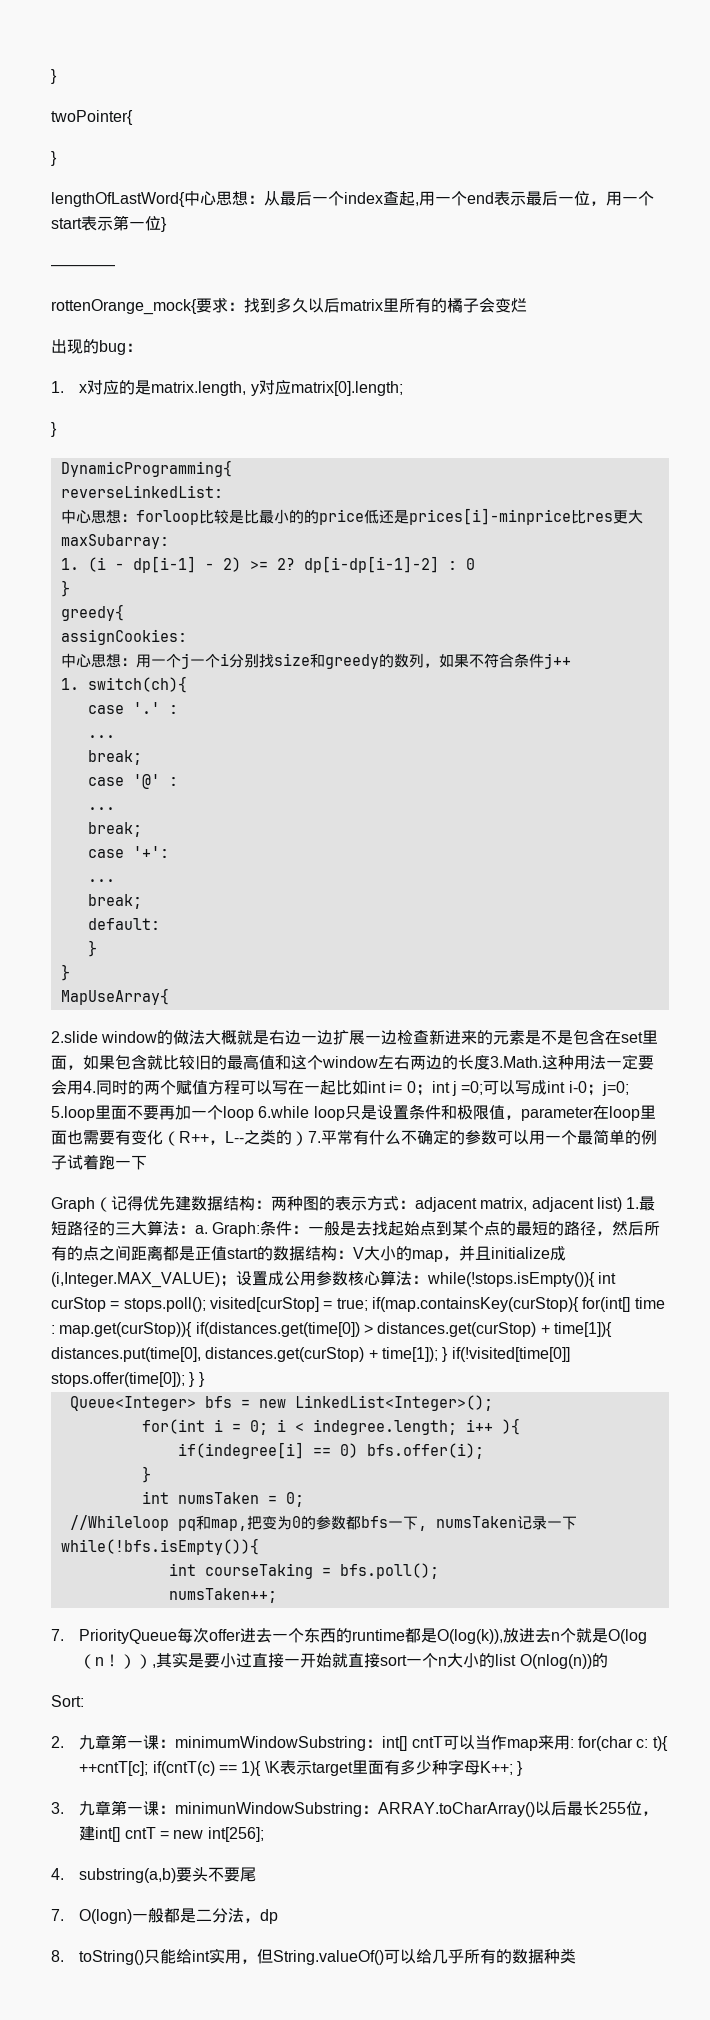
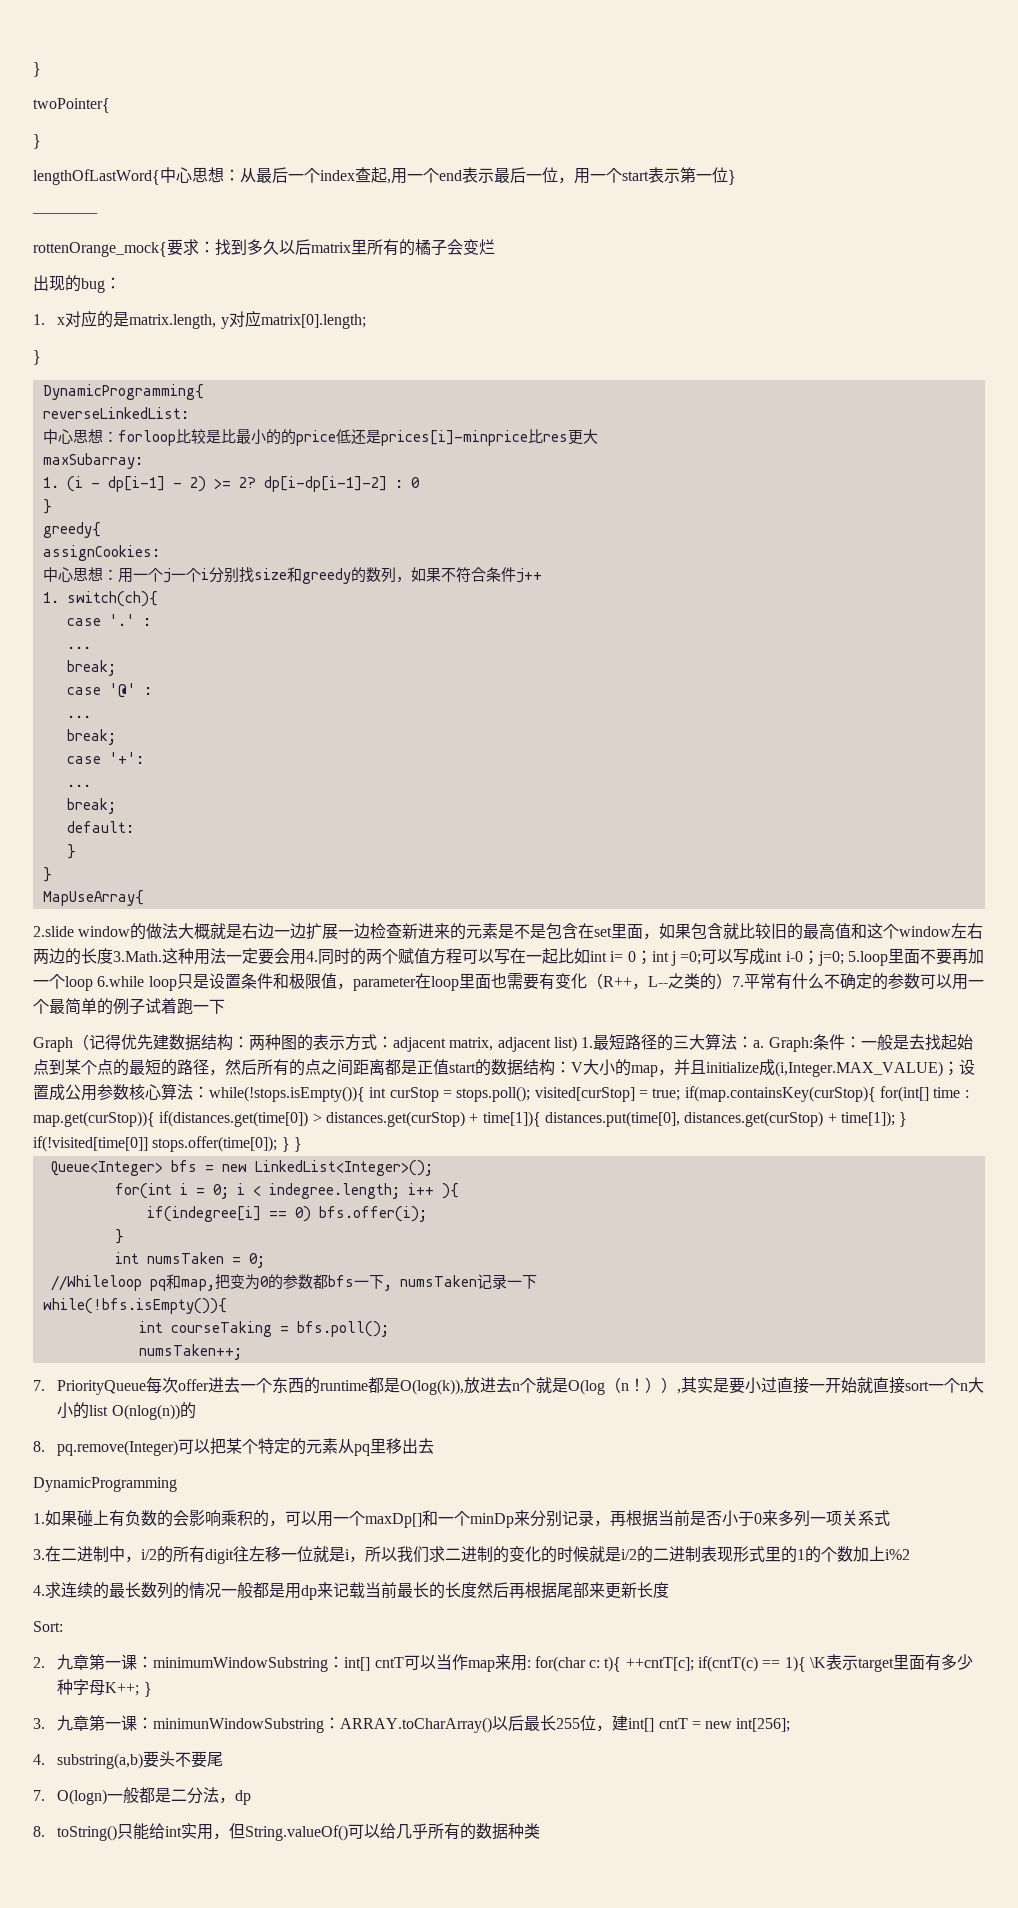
(608, 1660) none -> [33,1438,435,1456] [33,1477,177,1492] [33,1510,890,1528] [33,1546,910,1564] [33,1582,669,1600] // 8. pq.remove(Integer)可以把某个特定的元素从pq里移出去 // DynamicProgramming // 1.如果碰上有负数的会影响乘积的，可以用一个maxDp[]和一个minDp来分别记录，再根据当前是否小于0来多列一项关系式 // 3.在二进制中，i/2的所有digit往左移一位就是i，所以我们求二进制的变化的时候就是i/2的二进制表现形式里的1的个数加上i%2 // 4.求连续的最长数列的情况一般都是用dp来记载当前最长的长度然后再根据尾部来更新长度

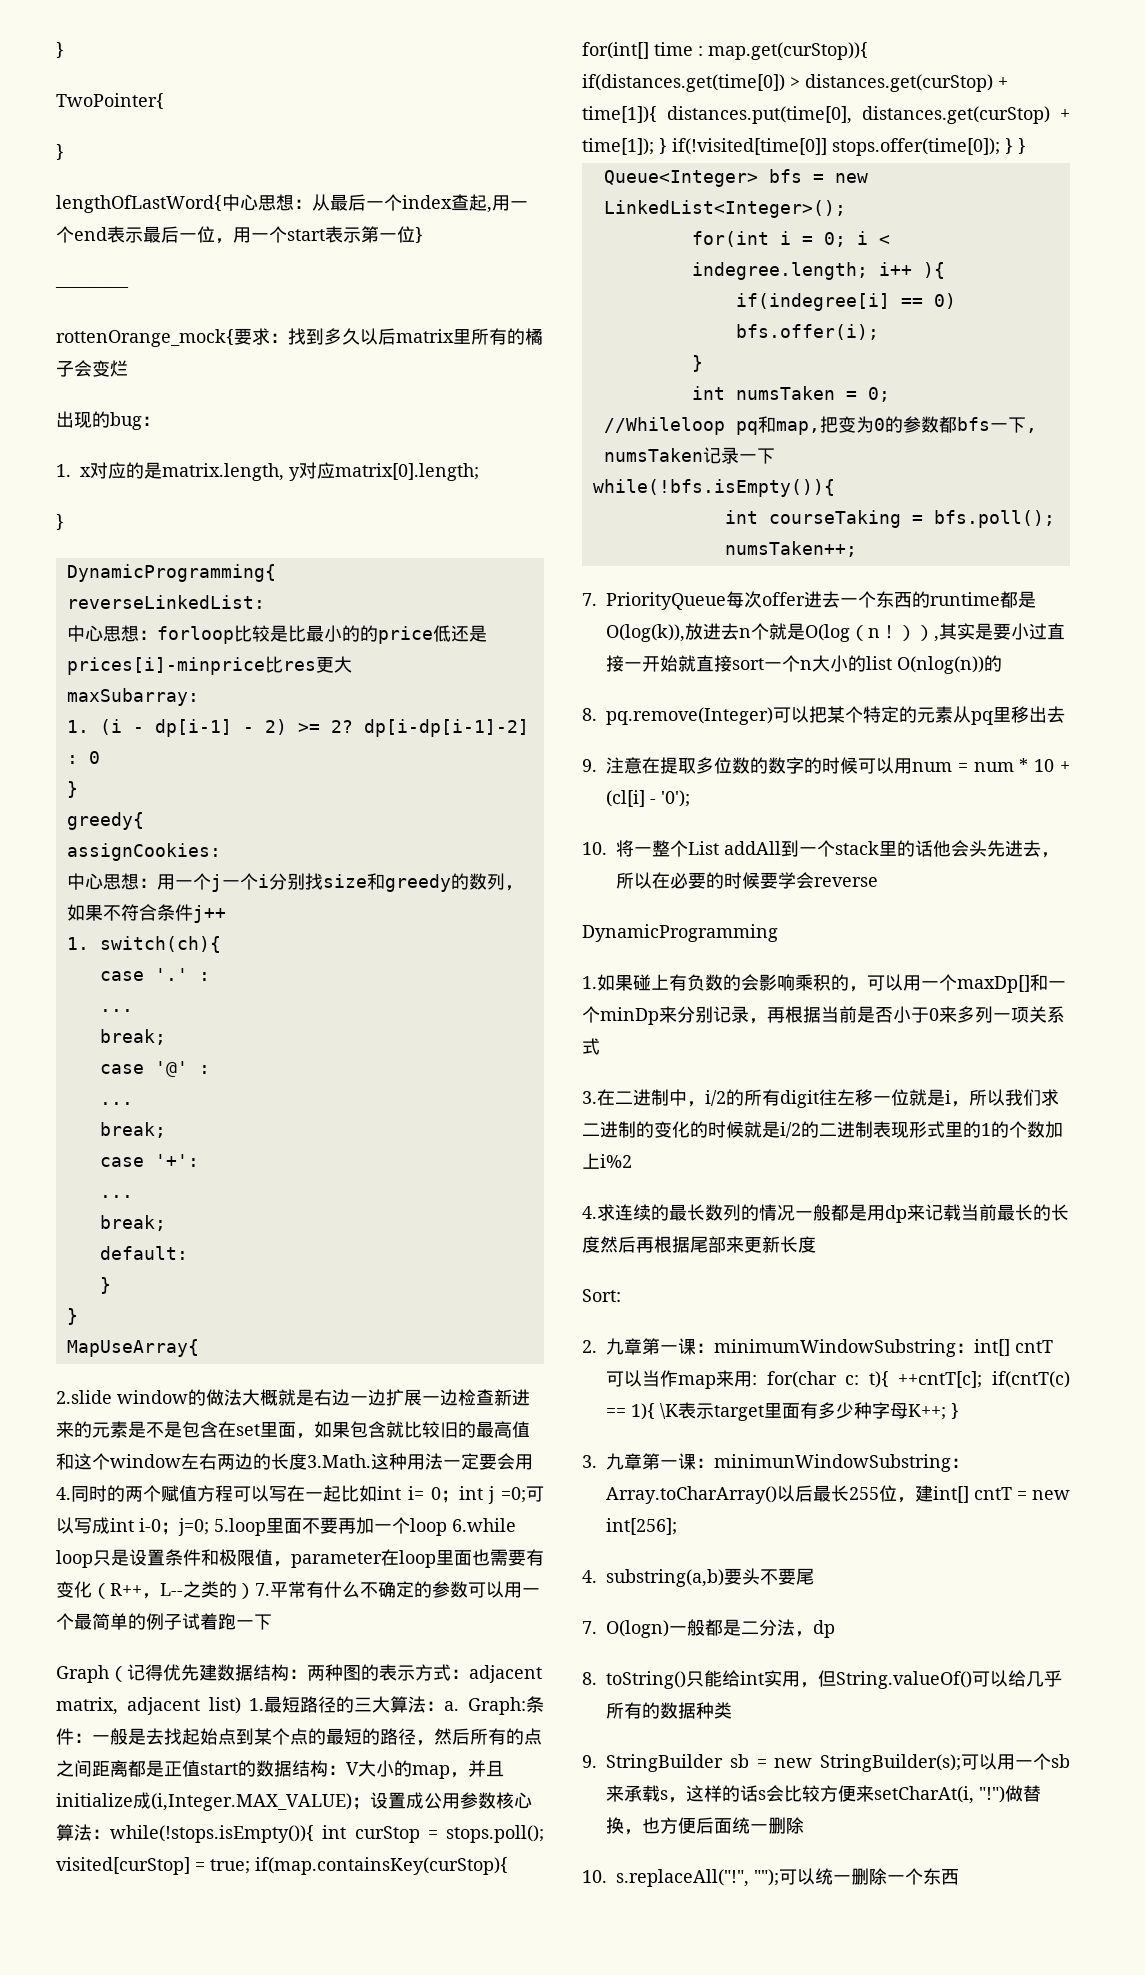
[33,62,41,77] [33,98,110,113] } // twoPointer{ -> [56,42,64,58] [56,93,164,109] } // TwoPointer{
(435, 1446) none -> [582,757,1070,774] [606,790,690,807] [582,840,1059,858] [616,872,878,889] // 9.注意在提取多位数的数字的时候可以用num = num * 10 + (cl[i] - '0'); // 10.将一整个List addAll到一个stack里的话他会头先进去，所以在必要的时候要学会reverse
[340,1717,493,1733] ARRAY.toCharArray() -> [606,1486,777,1504] Array.toCharArray()
(541, 1831) none -> [582,1753,1070,1772] [606,1785,1041,1804] [606,1817,804,1835] [582,1868,959,1887] // 9. StringBuilder sb = new StringBuilder(s);可以用一个sb来承载s，这样的话s会比较方便来setCharAt(i, "!")做替换，也方便后面统一删除 // 10. s.replaceAll("!", "");可以统一删除一个东西

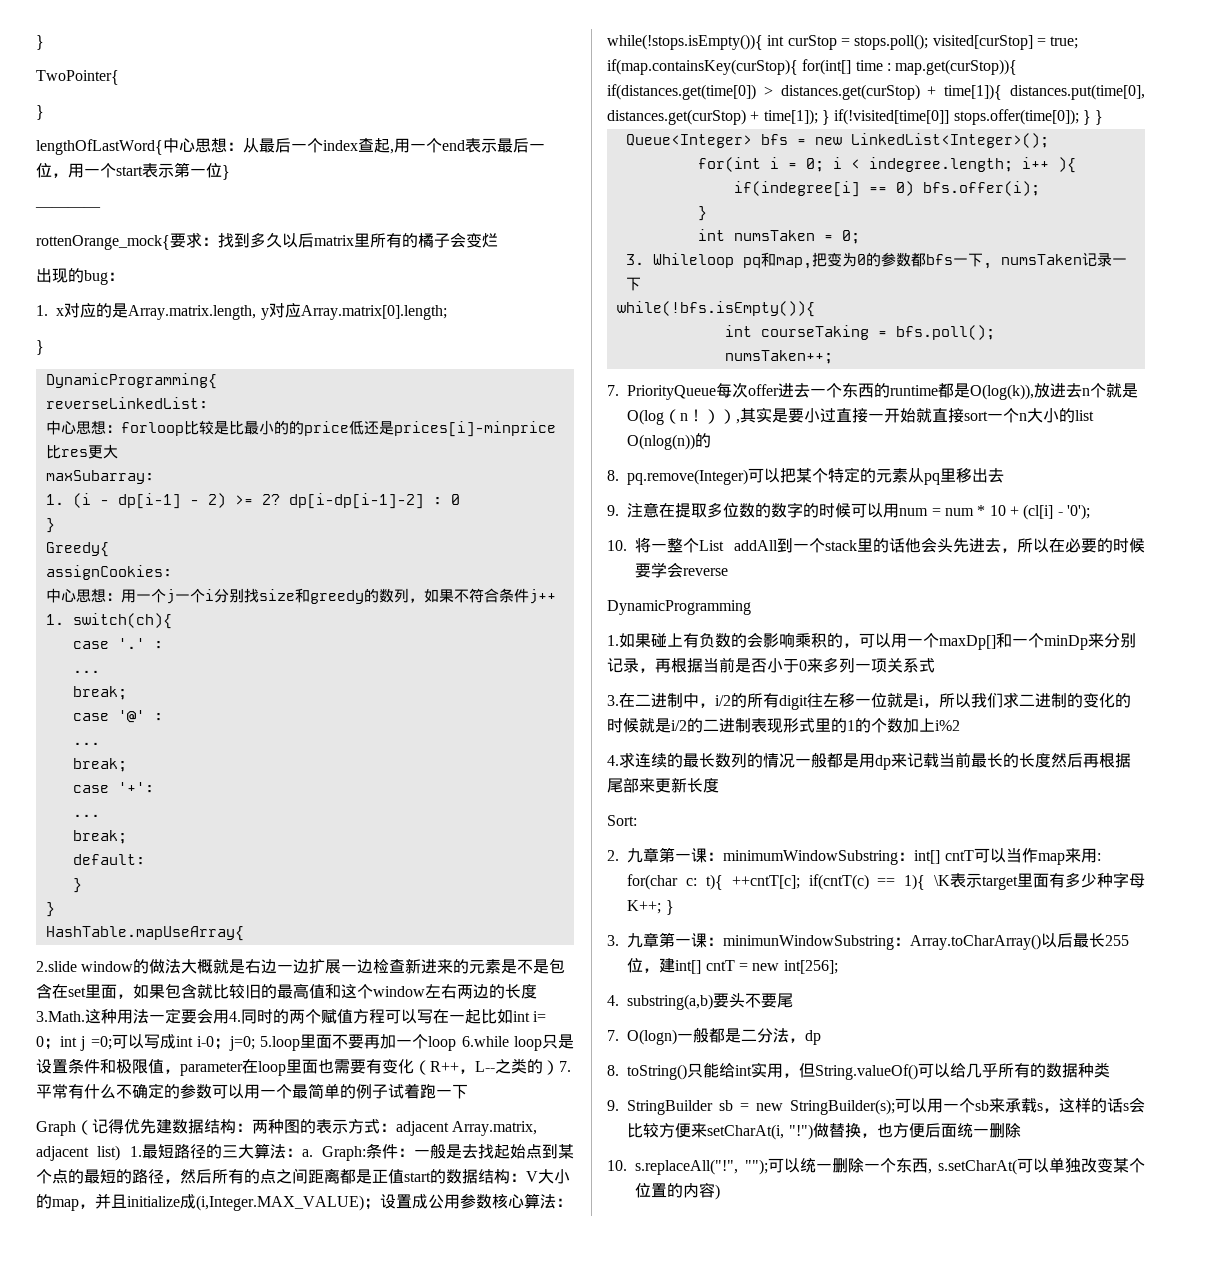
[162,463,284,481] matrix.length, -> [128,305,257,320] Array.matrix.length,
[335,463,479,481] matrix[0].length; -> [300,305,447,320] Array.matrix[0].length;
[66,812,144,830] greedy{ -> [45,542,109,557] Greedy{
[66,1339,199,1357] MapUseArray{ -> [45,926,244,941] HashTable.mapUseArray{
[56,1697,118,1715] matrix, -> [452,1121,538,1136] Array.matrix,
[603,417,725,435] //Whileloop -> [625,253,734,268] 3. Whileloop
(959, 1877) none -> [927,1157,1145,1175] [635,1182,720,1200] , s.setCharAt(可以单独改变某个位置的内容)

